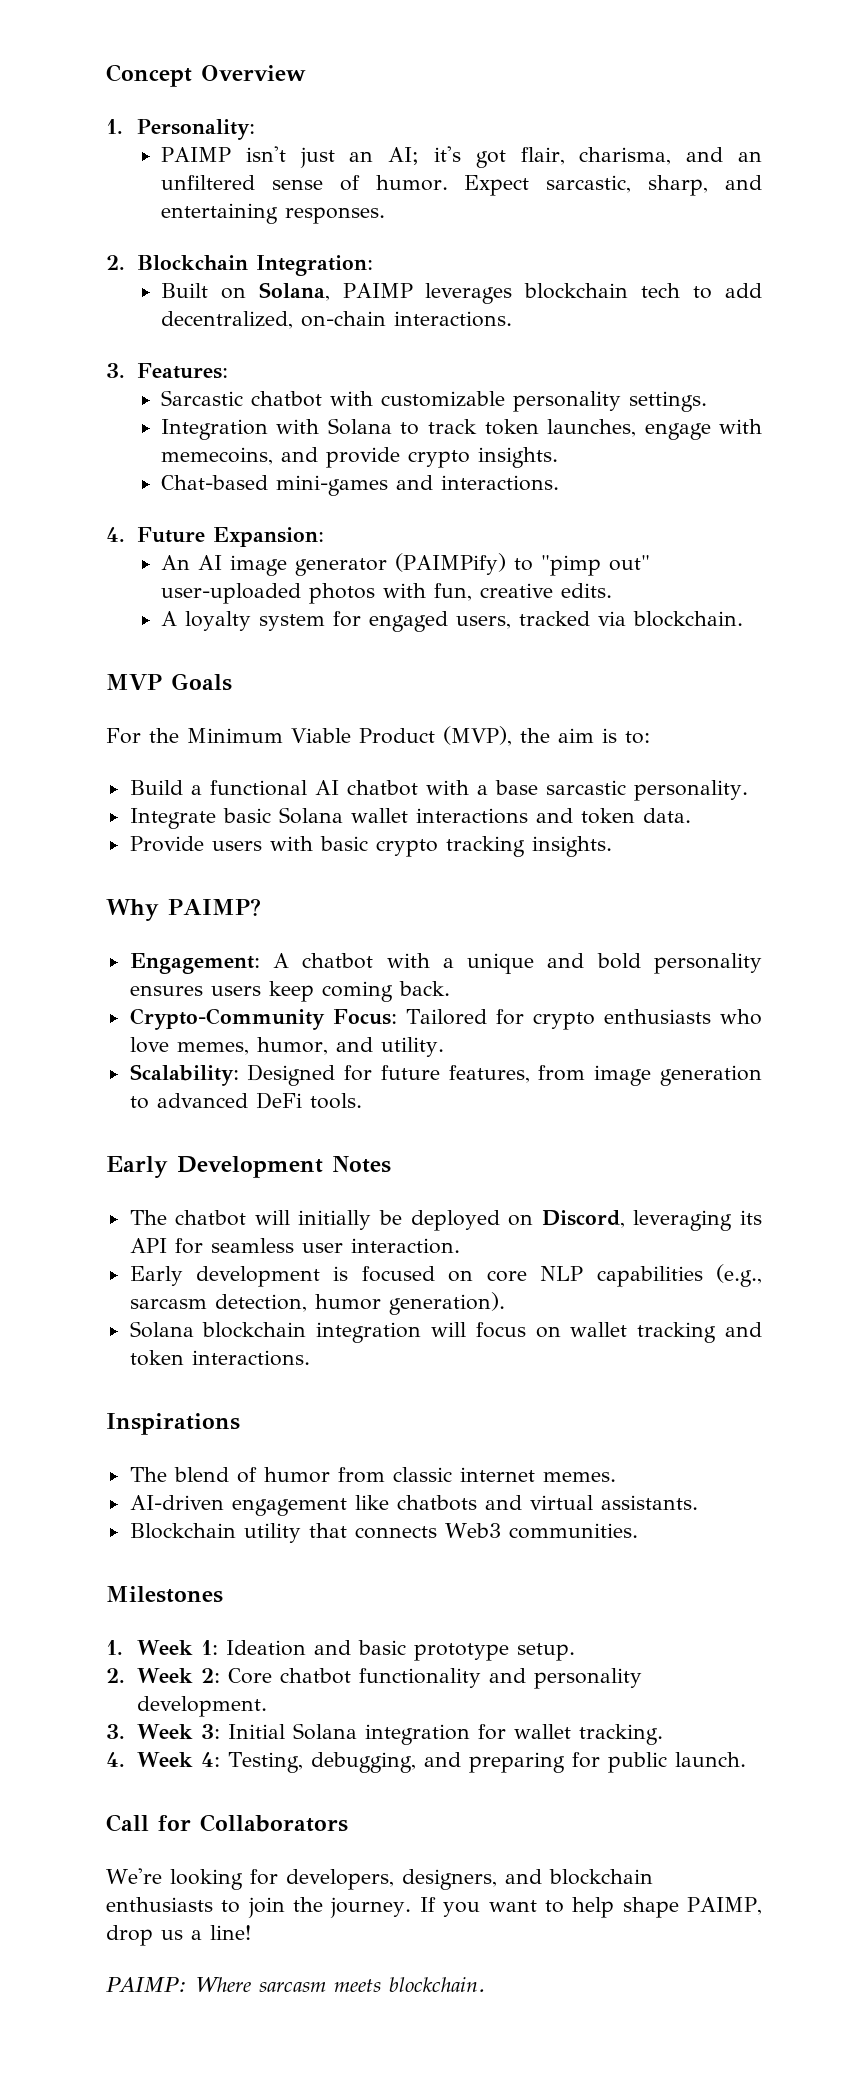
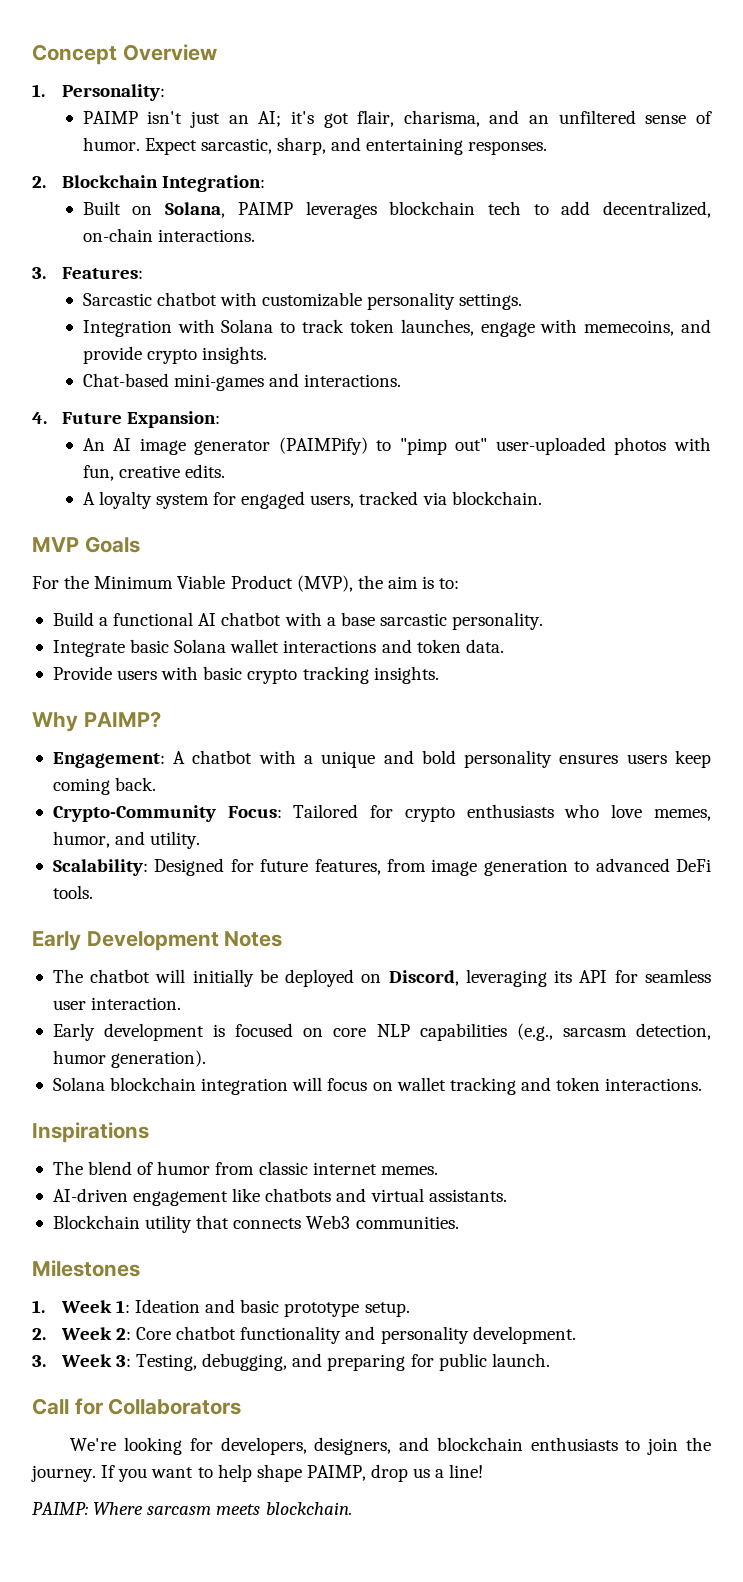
[228,1723,664,1745] [106,1752,221,1767] Initial Solana integration for wallet tracking. // 4. Week 4: -> (131, 1361) none

